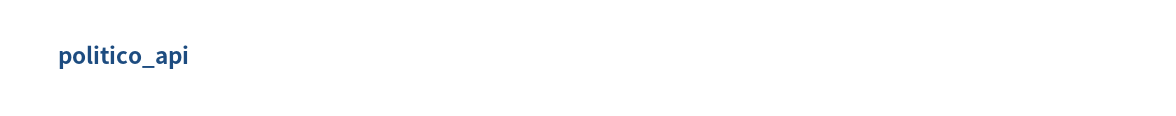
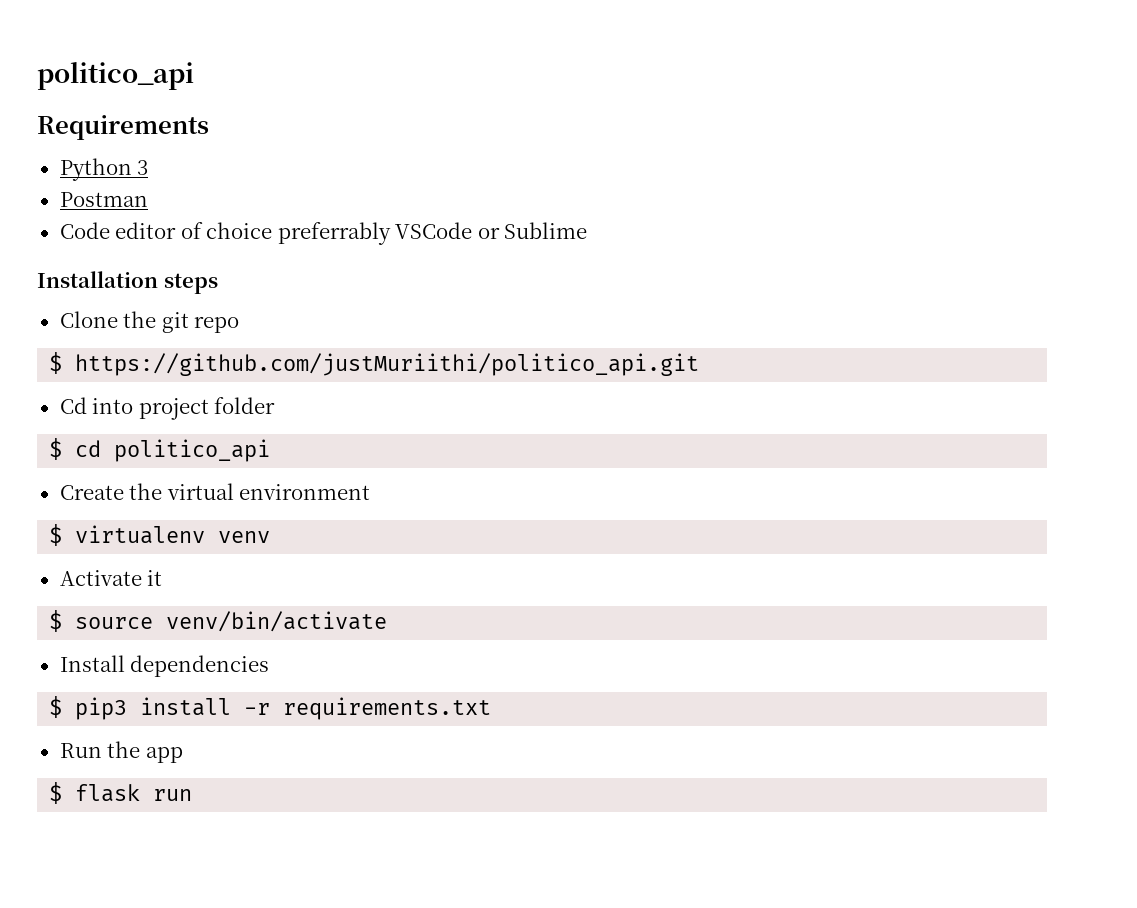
[58,45,189,69] politico_api -> [37,62,194,90] [37,115,209,140] [59,158,149,181] [59,192,148,207] [59,222,588,245] [37,271,218,294] [59,311,240,333] [49,352,700,376] [59,397,276,420] [49,438,271,462] [59,483,371,500] [49,524,271,546] [59,570,163,586] [49,610,388,632] [59,655,270,677] [49,696,492,720] [59,741,183,763] [49,782,193,804] politico_api // Requirements // Python 3 // Postman // Code editor of choice preferrably VSCode or Sublime // Installation steps // Clone the git repo // $ https://github.com/justMuriithi/politico_api.git // Cd into project folder // $ cd politico_api // Create the virtual environment // $ virtualenv venv // Activate it // $ source venv/bin/activate // Install dependencies // $ pip3 install -r requirements.txt // Run the app // $ flask run

